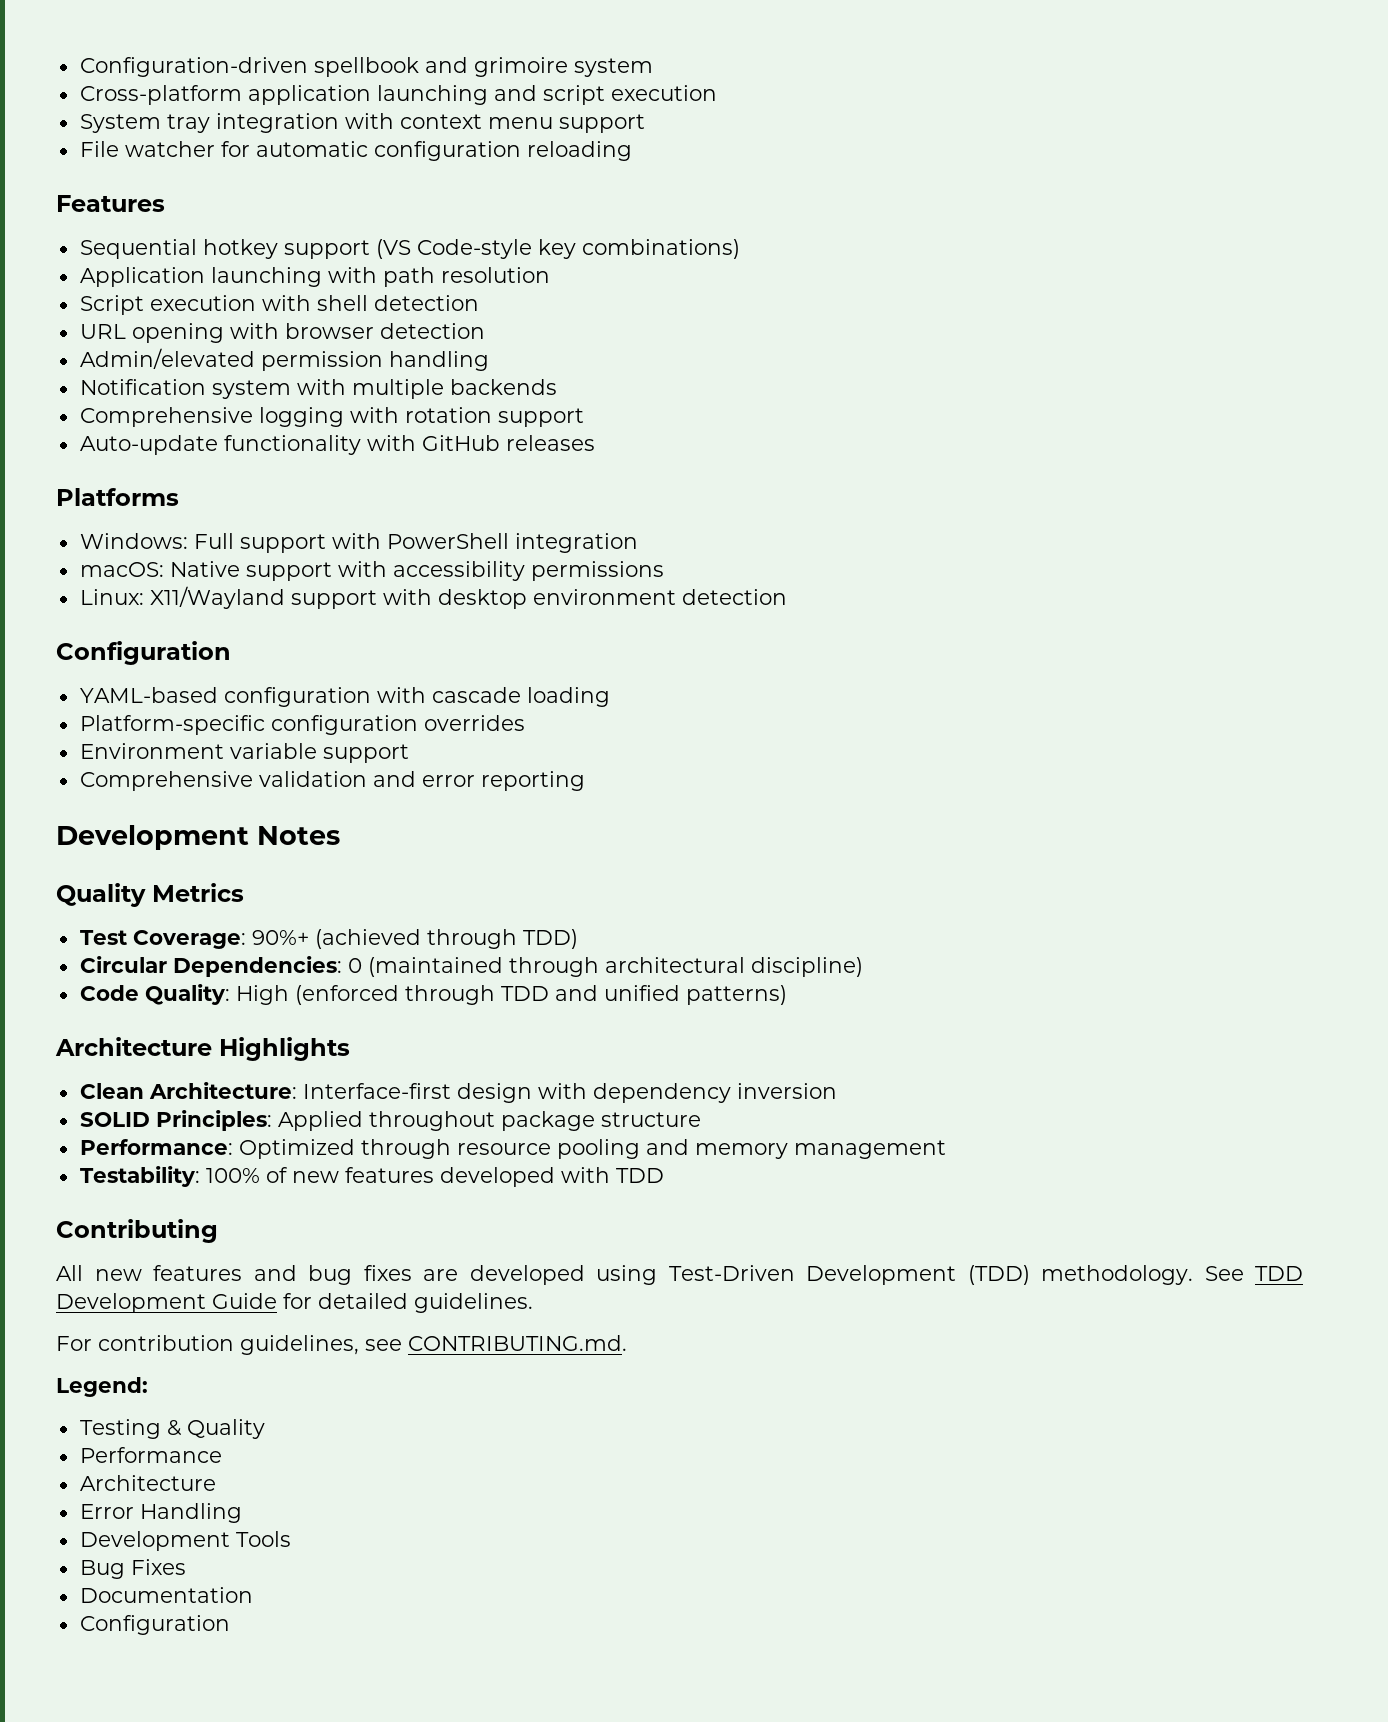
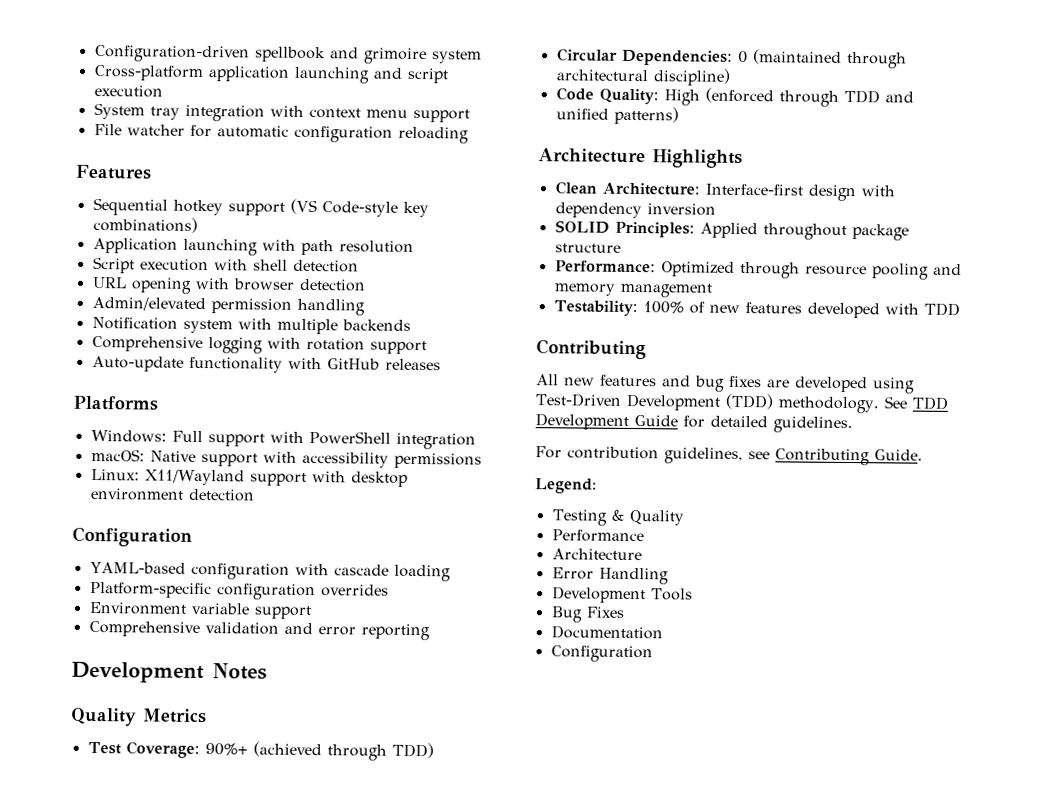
[408,1335,627,1351] CONTRIBUTING.md. -> [775,448,923,466] Contributing Guide.

